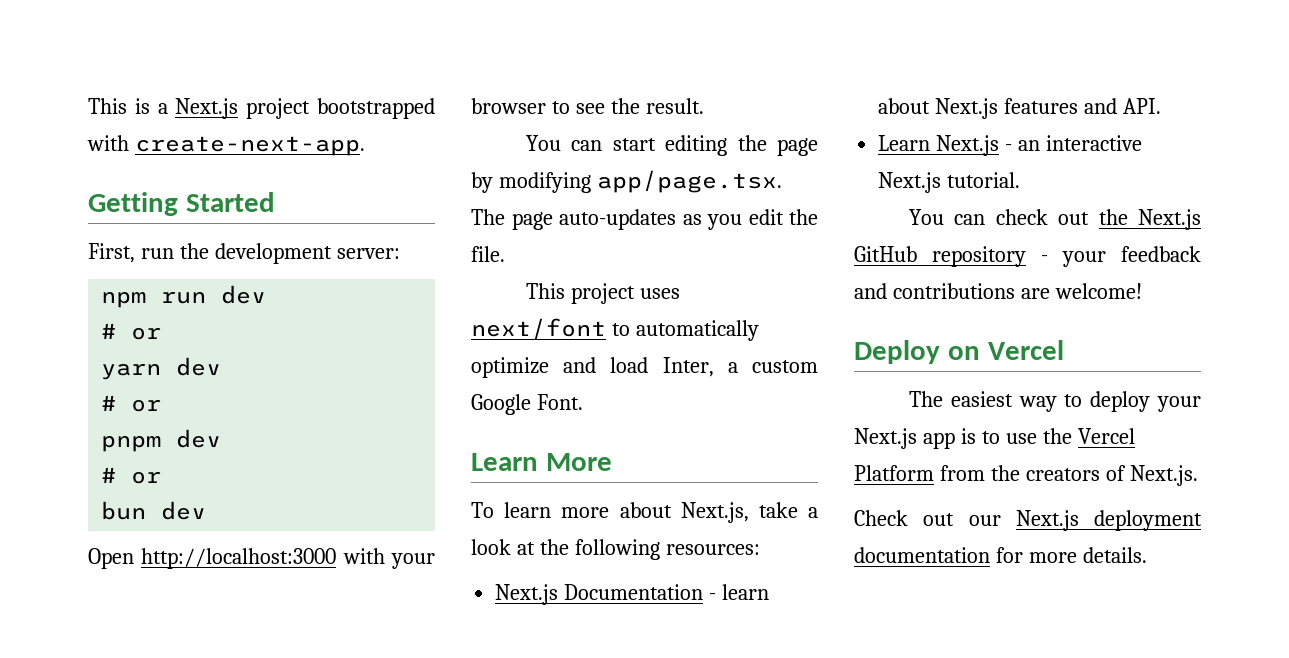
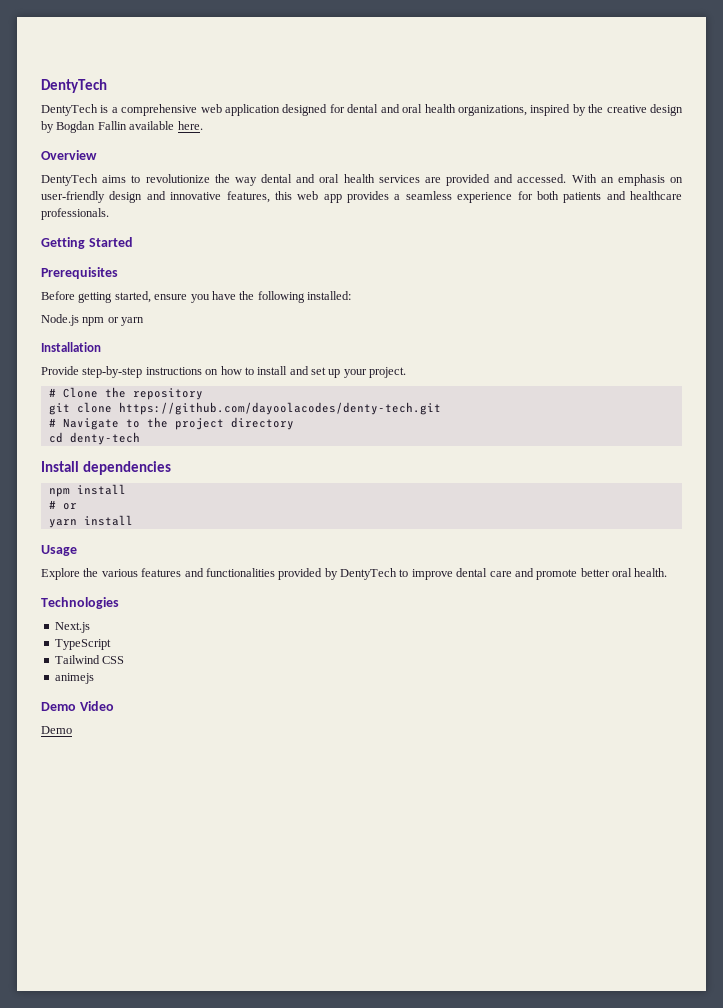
[88,98,435,119] [87,135,365,156] [88,192,275,216] [88,243,400,264] [101,285,267,308] This is a Next.js project bootstrapped with create-next-app. // Getting Started // First, run the development server: // npm run dev -> [41,79,107,93] [41,104,683,116] [41,121,203,133] [41,150,97,160] [41,174,683,186] [41,191,682,203] [41,208,109,220] [41,237,133,249] [41,267,118,279] [41,291,351,303] [41,314,145,326] [41,342,101,352] [41,366,407,378] [48,387,203,400] [48,402,441,415] [48,417,294,430] [48,432,140,445] [41,461,171,475] [48,484,126,497] DentyTech // DentyTech is a comprehensive web application designed for dental and oral health organizations, inspired by the creative design by Bogdan Fallin available here. // Overview // DentyTech aims to revolutionize the way dental and oral health services are provided and accessed. With an emphasis on user-friendly design and innovative features, this web app provides a seamless experience for both patients and healthcare professionals. // Getting Started // Prerequisites // Before getting started, ensure you have the following installed: // Node.js npm or yarn // Installation // Provide step-by-step instructions on how to install and set up your project. // # Clone the repository // git clone https://github.com/dayoolacodes/denty-tech.git // # Navigate to the project directory // cd denty-tech // Install dependencies // npm install
[176,357,222,376] [101,395,162,412] [101,429,222,452] [101,467,162,484] [101,501,207,520] [88,548,435,569] [471,98,704,114] [525,135,818,156] [471,170,782,193] [471,209,818,230] [471,246,505,262] [525,283,680,304] [471,318,759,341] [471,357,818,378] [471,394,583,415] [471,453,612,471] [471,502,818,523] [471,539,760,560] [495,584,770,605] [878,98,1161,119] [878,135,1142,156] [878,172,1021,193] [908,209,1201,230] [854,246,1201,267] [854,283,1142,299] [854,340,1064,364] [908,391,1201,412] [854,428,1135,449] [854,465,1198,486] [854,510,1202,531] [854,547,1147,563] dev // # or // pnpm dev // # or // bun dev // Open http://localhost:3000 with your browser to see the result. // You can start editing the page by modifying app/page.tsx. The page auto-updates as you edit the file. // This project uses next/font to automatically optimize and load Inter, a custom Google Font. // Learn More // To learn more about Next.js, take a look at the following resources: // Next.js Documentation - learn about Next.js features and API. // Learn Next.js - an interactive Next.js tutorial. // You can check out the Next.js GitHub repository - your feedback and contributions are welcome! // Deploy on Vercel // The easiest way to deploy your Next.js app is to use the Vercel Platform from the creators of Next.js. // Check out our Next.js deployment documentation for more details. -> [83,515,133,526] [41,545,77,556] [41,568,668,580] [41,597,119,609] [54,622,90,633] [54,639,111,650] [54,655,125,664] [54,673,94,684] [41,701,114,711] [41,726,72,734] install // Usage // Explore the various features and functionalities provided by DentyTech to improve dental care and promote better oral health. // Technologies // Next.js // TypeScript // Tailwind CSS // animejs // Demo Video // Demo

